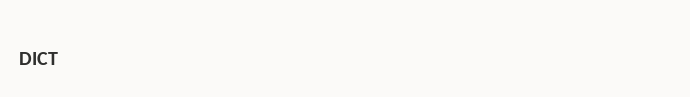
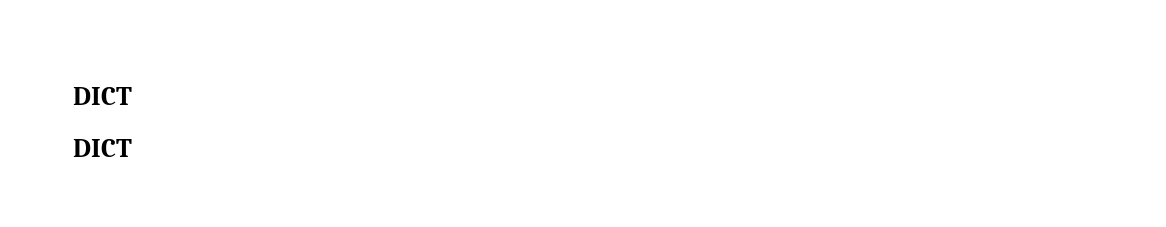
[19,52,58,65] DICT -> [73,87,132,105] [73,139,132,157] DICT // DICT

